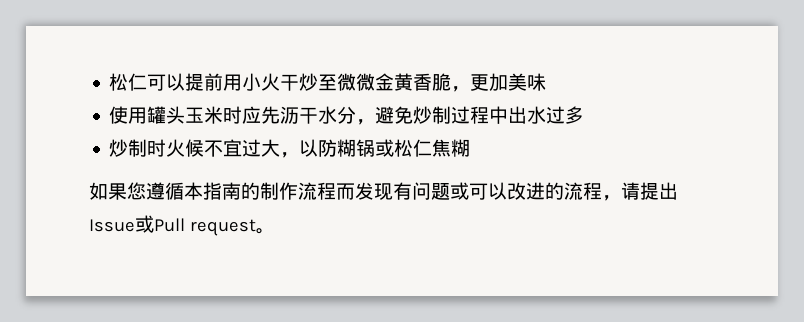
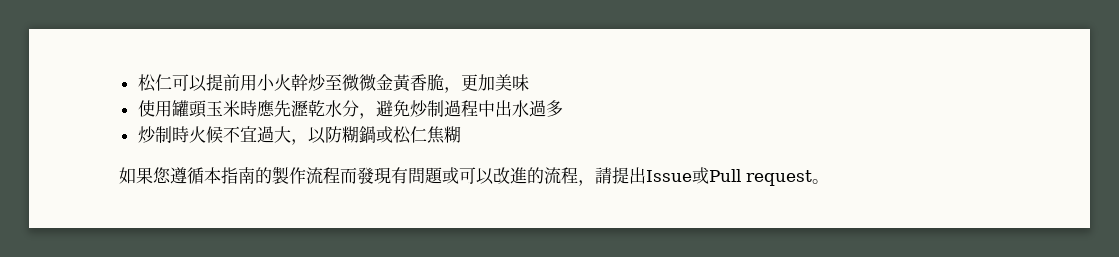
[280,74,300,91] 干 -> [290,74,308,91] 幹
[394,73,414,91] 黄 -> [392,74,411,92] 黃
[166,106,319,124] 头玉米时应先沥干 -> [188,100,325,118] 頭玉米時應先瀝乾
[451,106,471,124] 过 -> [443,100,461,117] 過
[546,106,566,124] 过 -> [528,100,546,117] 過
[147,139,167,157] 时 -> [171,126,189,143] 時
[242,139,262,157] 过 -> [256,126,274,143] 過
[356,139,376,157] 锅 -> [358,126,376,143] 鍋
[260,182,279,200] 制 -> [272,166,289,184] 製
[355,182,450,200] 发现有问题 -> [357,167,443,184] 發現有問題
[526,182,545,200] 进 -> [510,167,527,184] 進
[621,182,640,200] 请 -> [595,167,612,184] 請

